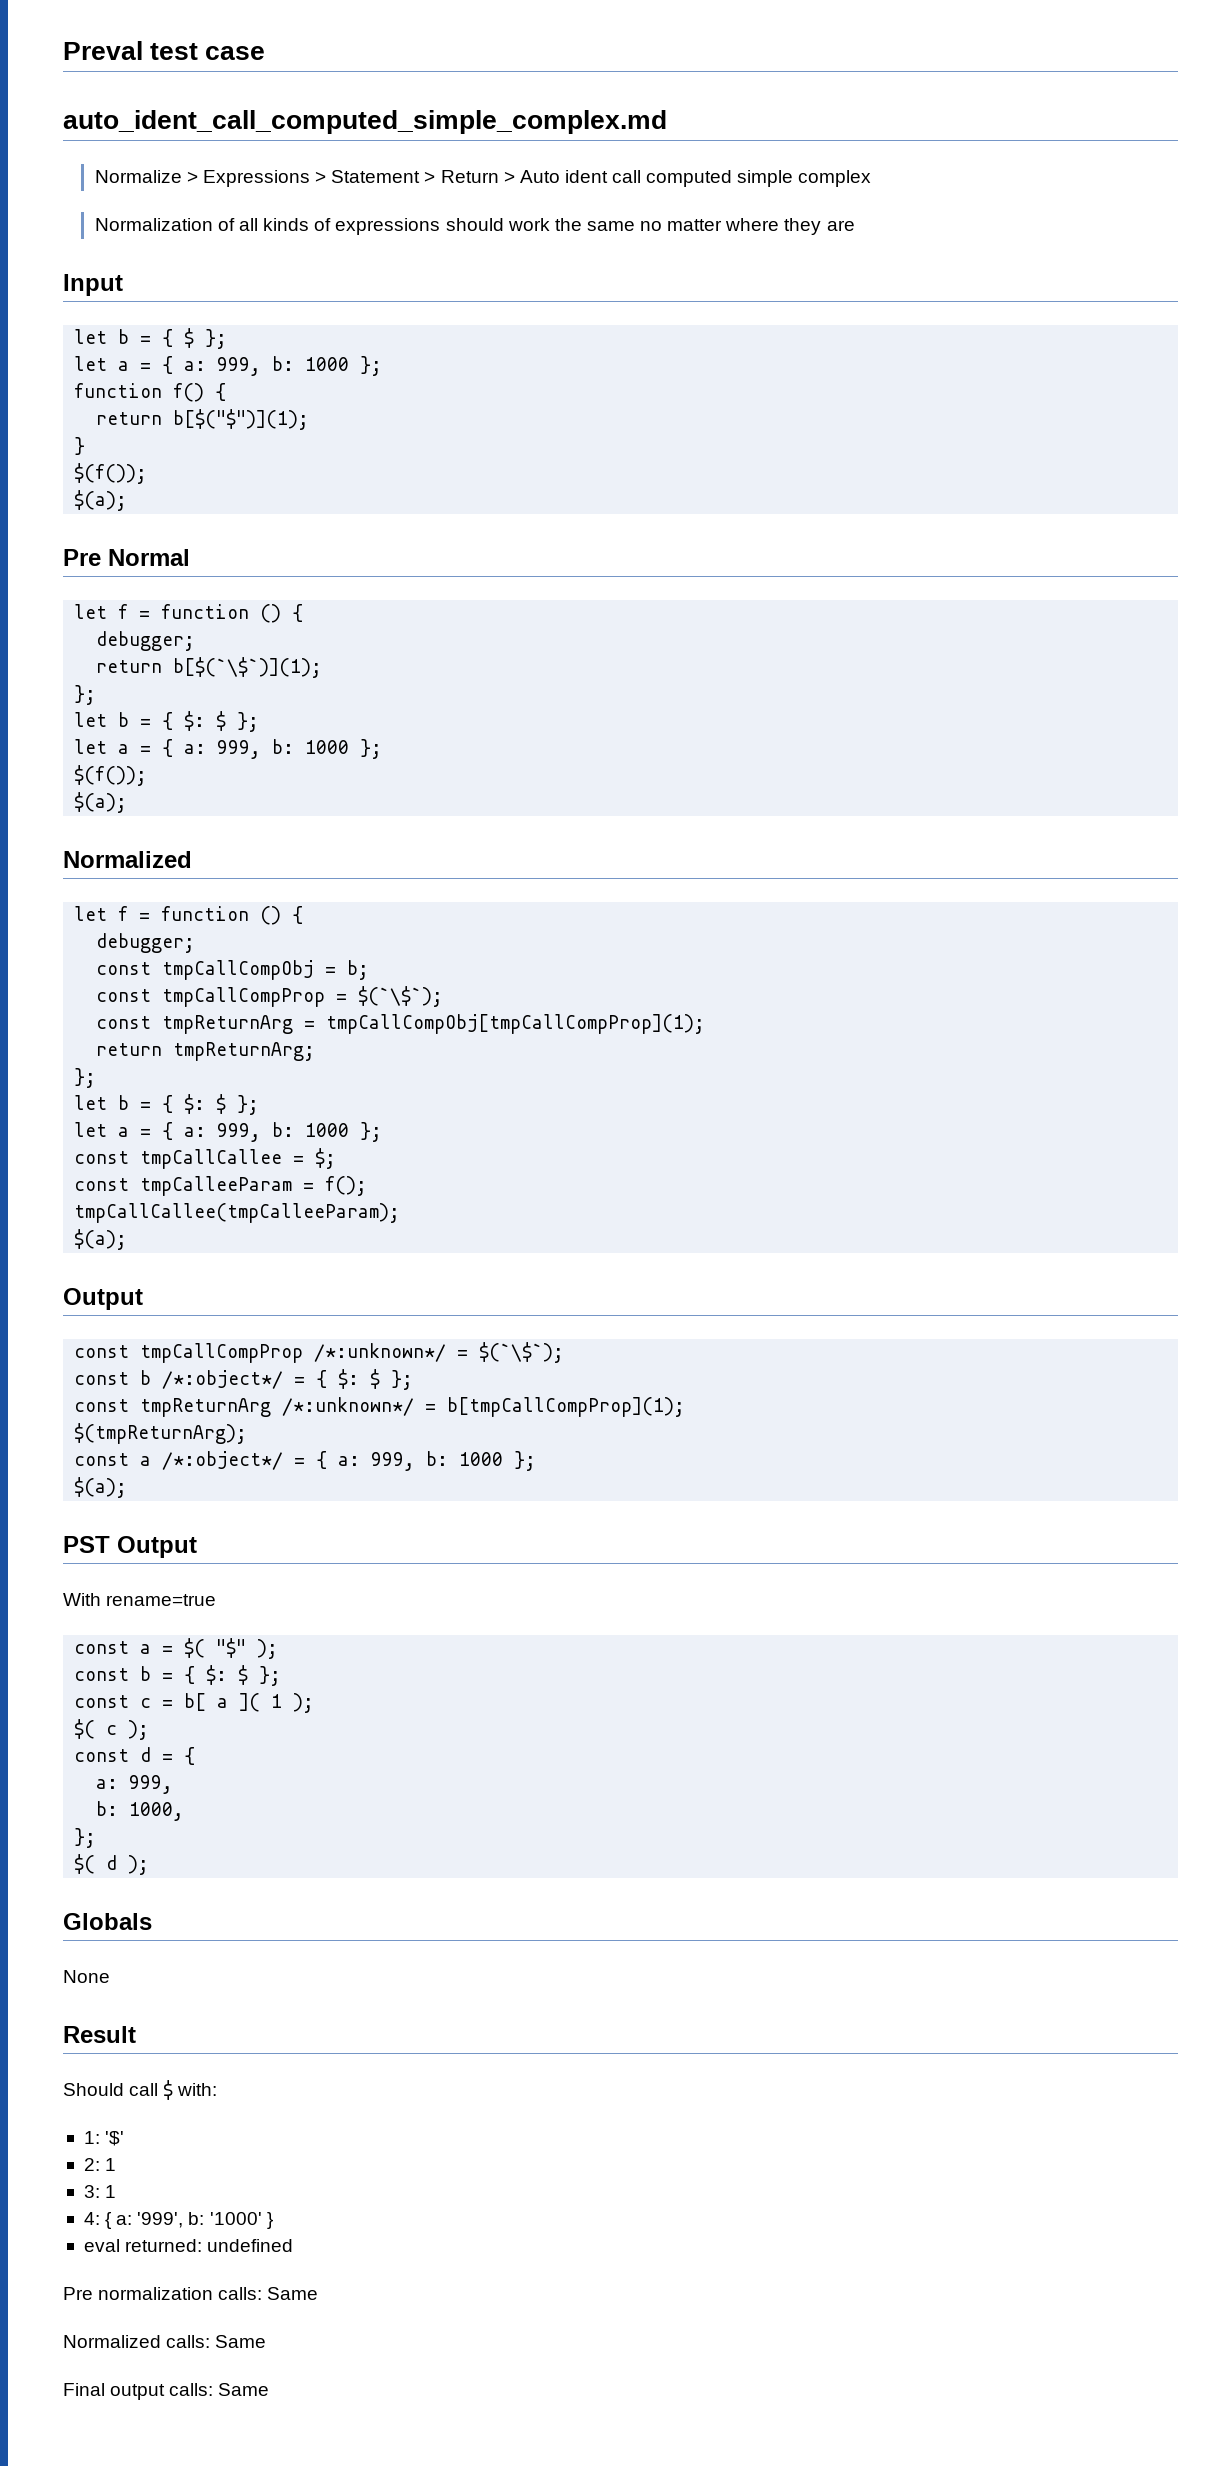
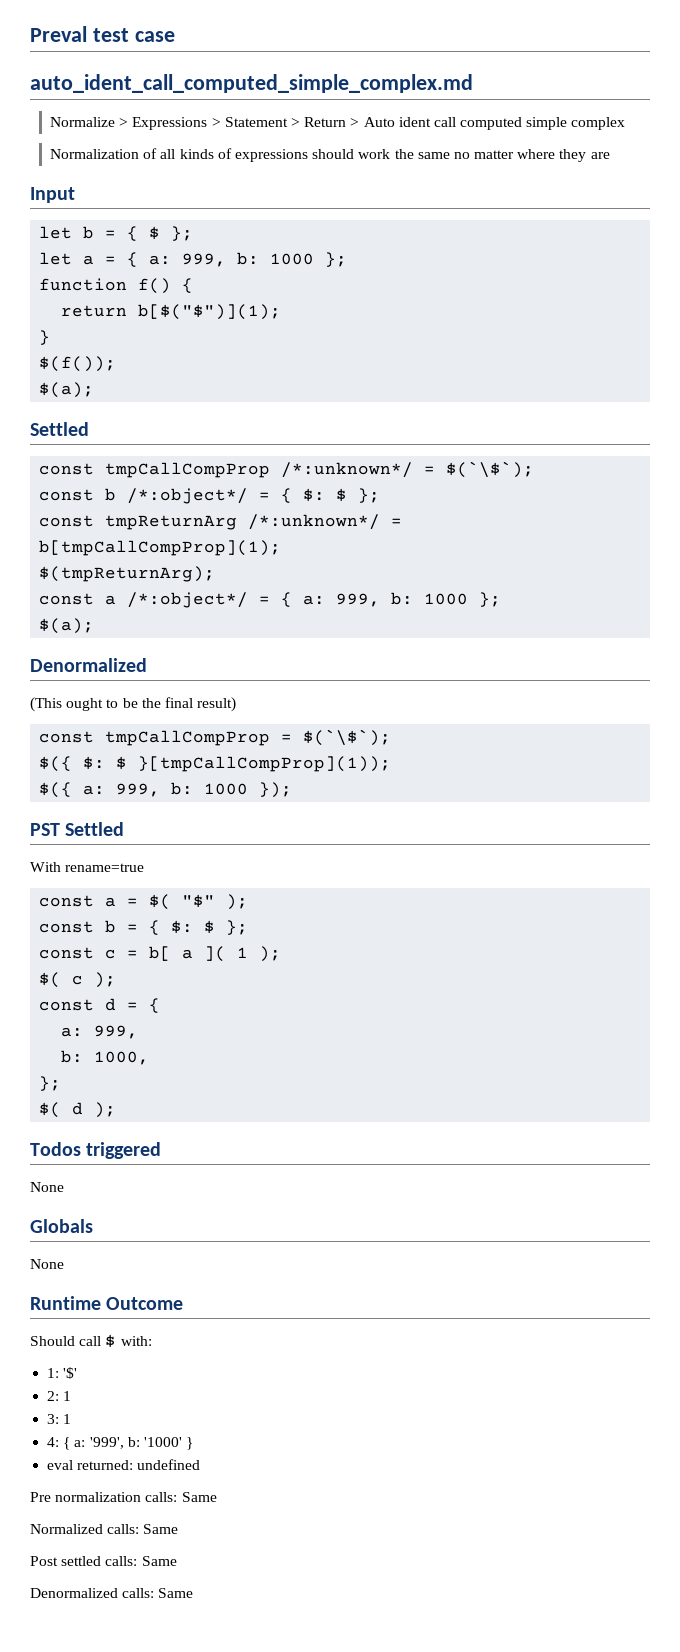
[63,549,190,566] [74,604,304,623] [96,631,196,651] [96,657,323,678] [74,685,97,705] [74,711,260,732] [74,739,383,759] [74,765,148,786] [74,792,128,813] [63,851,192,868] [74,906,304,925] [96,933,196,953] [96,960,370,980] [96,986,444,1007] [96,1014,706,1034] [96,1042,316,1061] [74,1068,97,1088] [74,1094,260,1115] [74,1122,383,1142] [74,1148,337,1169] [74,1176,368,1196] [74,1203,401,1223] [74,1229,128,1250] [63,1288,143,1310] Pre Normal // let f = function () { // debugger; // return b[$(`\$`)](1); // }; // let b = { $: $ }; // let a = { a: 999, b: 1000 }; // $(f()); // $(a); // Normalized // let f = function () { // debugger; // const tmpCallCompObj = b; // const tmpCallCompProp = $(`\$`); // const tmpReturnArg = tmpCallCompObj[tmpCallCompProp](1); // return tmpReturnArg; // }; // let b = { $: $ }; // let a = { a: 999, b: 1000 }; // const tmpCallCallee = $; // const tmpCalleeParam = f(); // tmpCallCallee(tmpCalleeParam); // $(a); // Output -> [30,422,89,436] Settled
(128, 1487) none -> [30,658,147,672] [30,697,237,712] [39,729,392,746] [39,756,392,772] [39,782,293,798] // Denormalized // (This ought to be the final result) // const tmpCallCompProp = $(`\$`); // $({ $: $ }[tmpCallCompProp](1)); // $({ a: 999, b: 1000 });
[117,1536,197,1558] Output -> [65,822,125,836] Settled
(150, 1865) none -> [30,1142,162,1159] [30,1182,64,1192] // Todos triggered // None
[63,2026,136,2043] Result -> [30,1296,184,1310] Runtime Outcome
[63,2383,270,2400] Final output calls: Same -> [30,1556,177,1566] [30,1588,194,1598] Post settled calls: Same // Denormalized calls: Same

